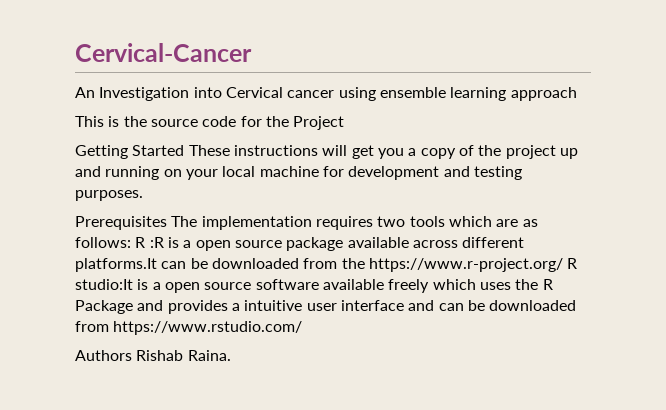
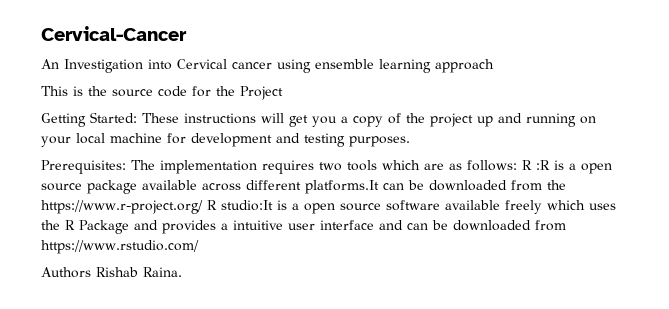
[132,145,185,156] Started -> [90,112,137,123] Started:
[75,216,167,230] Prerequisites -> [41,160,126,174] Prerequisites:

